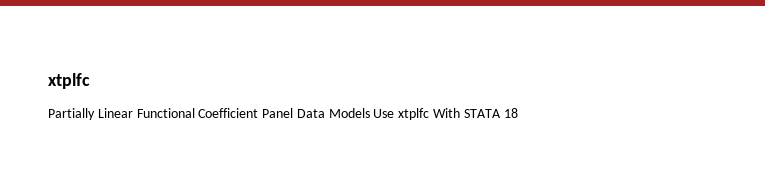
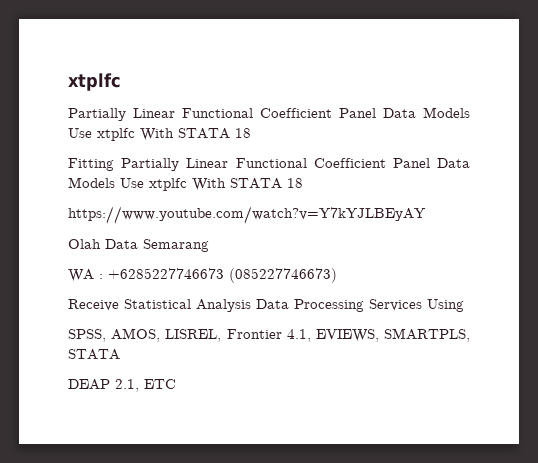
(518, 113) none -> [68,158,470,171] [68,177,303,191] [68,206,426,224] [68,239,209,252] [68,268,337,283] [68,299,464,312] [68,328,470,342] [68,349,120,360] [68,379,176,392] // Fitting Partially Linear Functional Coefficient Panel Data Models Use xtplfc With STATA 18 // https://www.youtube.com/watch?v=Y7kYJLBEyAY // Olah Data Semarang // WA : +6285227746673 (085227746673) // Receive Statistical Analysis Data Processing Services Using // SPSS, AMOS, LISREL, Frontier 4.1, EVIEWS, SMARTPLS, STATA // DEAP 2.1, ETC

